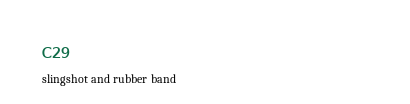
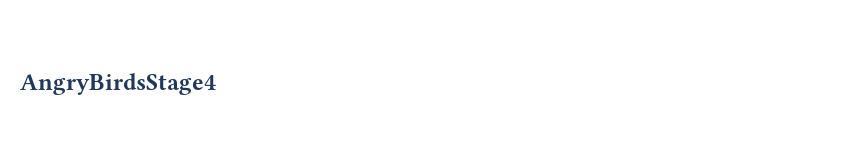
[42,47,70,58] [42,74,176,86] C29 // slingshot and rubber band -> [20,73,216,95] AngryBirdsStage4

